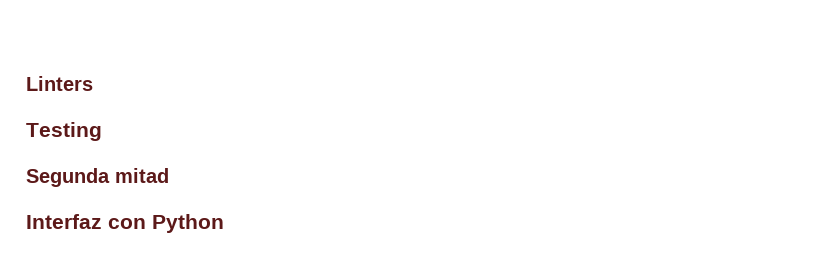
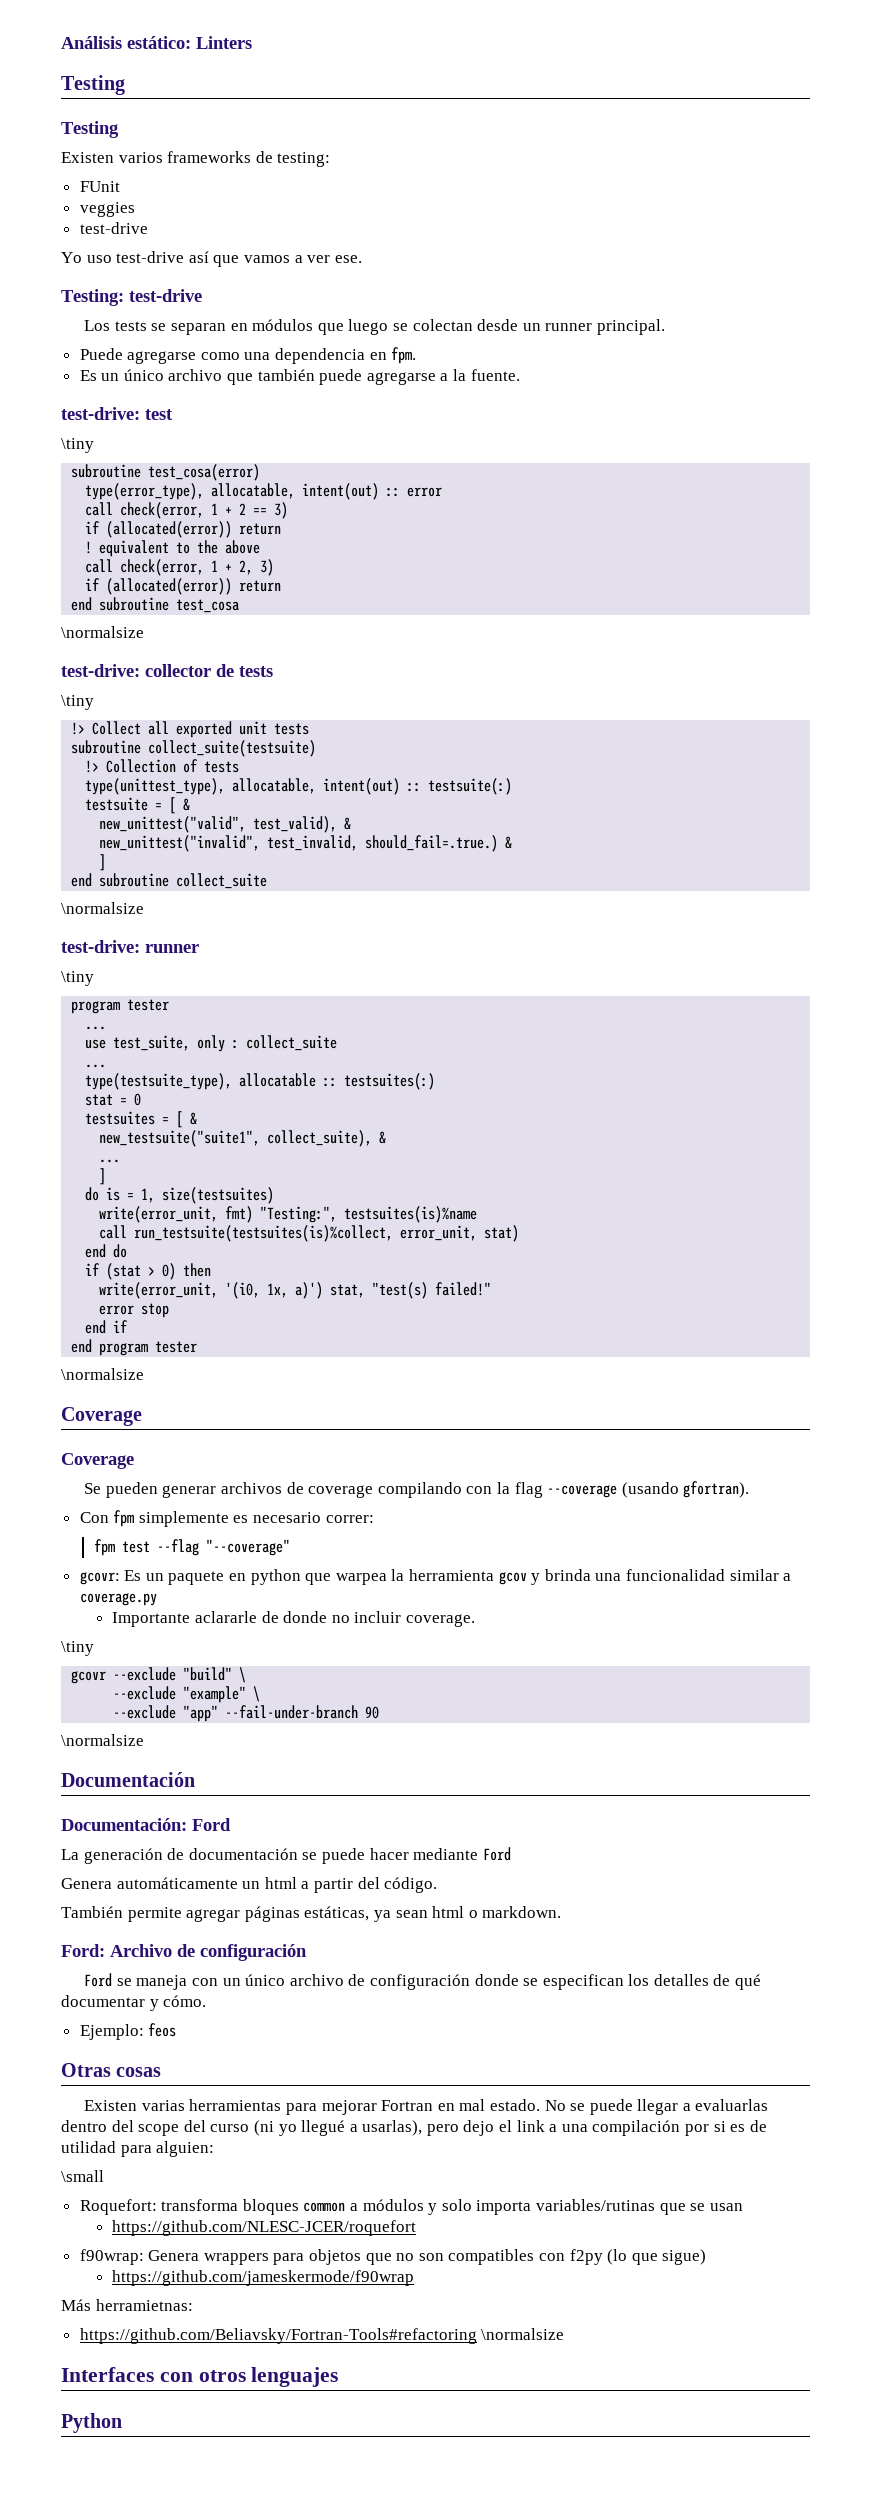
(26, 83) none -> [61,36,191,49] Análisis estático:
[26,168,169,187] [26,214,146,229] Segunda mitad // Interfaz con -> [61,121,119,138] [61,151,331,167] [79,181,120,192] [79,202,135,217] [79,222,148,234] [61,251,362,267] [61,289,202,306] [84,319,665,335] [79,347,417,364] [79,369,520,385] [61,407,173,420] [61,438,94,453] [71,464,261,481] [85,483,443,500] [85,502,289,519] [85,521,282,538] [85,540,261,557] [85,559,275,576] [85,578,282,595] [71,597,240,613] [61,626,144,638] [61,664,273,677] [61,695,94,710] [71,721,310,738] [71,740,317,757] [85,759,240,773] [85,778,513,795] [85,797,191,814] [99,816,352,833] [99,835,513,852] [99,854,107,871] [71,873,268,889] [61,902,144,914] [61,940,199,953] [61,971,94,986] [71,999,170,1014] [85,1026,107,1030] [85,1035,338,1052] [85,1064,107,1068] [85,1073,436,1090] [85,1093,142,1106] [85,1111,198,1128] [99,1130,387,1147] [99,1159,121,1163] [99,1168,107,1185] [85,1187,275,1204] [99,1206,478,1223] [99,1225,520,1242] [85,1244,128,1258] [85,1263,212,1280] [99,1282,492,1299] [99,1303,170,1318] [85,1320,129,1334] [71,1339,198,1356] [61,1368,144,1380] [61,1407,142,1426] [61,1453,134,1469] [84,1481,750,1498] [79,1510,374,1527] [93,1539,290,1556] [79,1569,792,1585] [79,1593,157,1606] [112,1611,475,1627] [61,1641,94,1656] [71,1667,247,1684] [113,1686,261,1703] [113,1705,380,1722] [61,1734,144,1746] [61,1772,195,1787] [61,1818,231,1831] [61,1847,511,1864] [61,1877,438,1893] [61,1906,562,1922] [61,1944,307,1961] [84,1973,762,1990] [61,1995,207,2011] [79,2023,177,2040] [61,2063,162,2077] [84,2099,769,2115] [61,2120,767,2136] [61,2141,215,2157] [61,2170,104,2182] [79,2199,743,2215] [112,2220,417,2236] [79,2249,707,2265] [112,2270,415,2286] [61,2299,193,2311] [79,2328,565,2344] [61,2367,339,2387] Testing // Existen varios frameworks de testing: // FUnit // veggies // test-drive // Yo uso test-drive así que vamos a ver ese. // Testing: test-drive // Los tests se separan en módulos que luego se colectan desde un runner principal. // Puede agregarse como una dependencia en fpm. // Es un único archivo que también puede agregarse a la fuente. // test-drive: test // \tiny // subroutine test_cosa(error) // type(error_type), allocatable, intent(out) :: error // call check(error, 1 + 2 == 3) // if (allocated(error)) return // ! equivalent to the above // call check(error, 1 + 2, 3) // if (allocated(error)) return // end subroutine test_cosa // \normalsize // test-drive: collector de tests // \tiny // !> Collect all exported unit tests // subroutine collect_suite(testsuite) // !> Collection of tests // type(unittest_type), allocatable, intent(out) :: testsuite(:) // testsuite = [ & // new_unittest("valid", test_valid), & // new_unittest("invalid", test_invalid, should_fail=.true.) & // ] // end subroutine collect_suite // \normalsize // test-drive: runner // \tiny // program tester // ... // use test_suite, only : collect_suite // ... // type(testsuite_type), allocatable :: testsuites(:) // stat = 0 // testsuites = [ & // new_testsuite("suite1", collect_suite), & // ... // ] // do is = 1, size(testsuites) // write(error_unit, fmt) "Testing:", testsuites(is)%name // call run_testsuite(testsuites(is)%collect, error_unit, stat) // end do // if (stat > 0) then // write(error_unit, '(i0, 1x, a)') stat, "test(s) failed!" // error stop // end if // end program tester // \normalsize // Coverage // Coverage // Se pueden generar archivos de coverage compilando con la flag --coverage (usando gfortran). // Con fpm simplemente es necesario correr: // fpm test --flag "--coverage" // gcovr: Es un paquete en python que warpea la herramienta gcov y brinda una funcionalidad similar a coverage.py // Importante aclararle de donde no incluir coverage. // \tiny // gcovr --exclude "build" \ // --exclude "example" \ // --exclude "app" --fail-under-branch 90 // \normalsize // Documentación // Documentación: Ford // La generación de documentación se puede hacer mediante Ford // Genera automáticamente un html a partir del código. // También permite agregar páginas estáticas, ya sean html o markdown. // Ford: Archivo de configuración // Ford se maneja con un único archivo de configuración donde se especifican los detalles de qué documentar y cómo. // Ejemplo: feos // Otras cosas // Existen varias herramientas para mejorar Fortran en mal estado. No se puede llegar a evaluarlas dentro del scope del curso (ni yo llegué a usarlas), pero dejo el link a una compilación por si es de utilidad para alguien: // \small // Roquefort: transforma bloques common a módulos y solo importa variables/rutinas que se usan // https://github.com/NLESC-JCER/roquefort // f90wrap: Genera wrappers para objetos que no son compatibles con f2py (lo que sigue) // https://github.com/jameskermode/f90wrap // Más herramietnas: // https://github.com/Beliavsky/Fortran-Tools#refactoring \normalsize // Interfaces con otros lenguajes //

